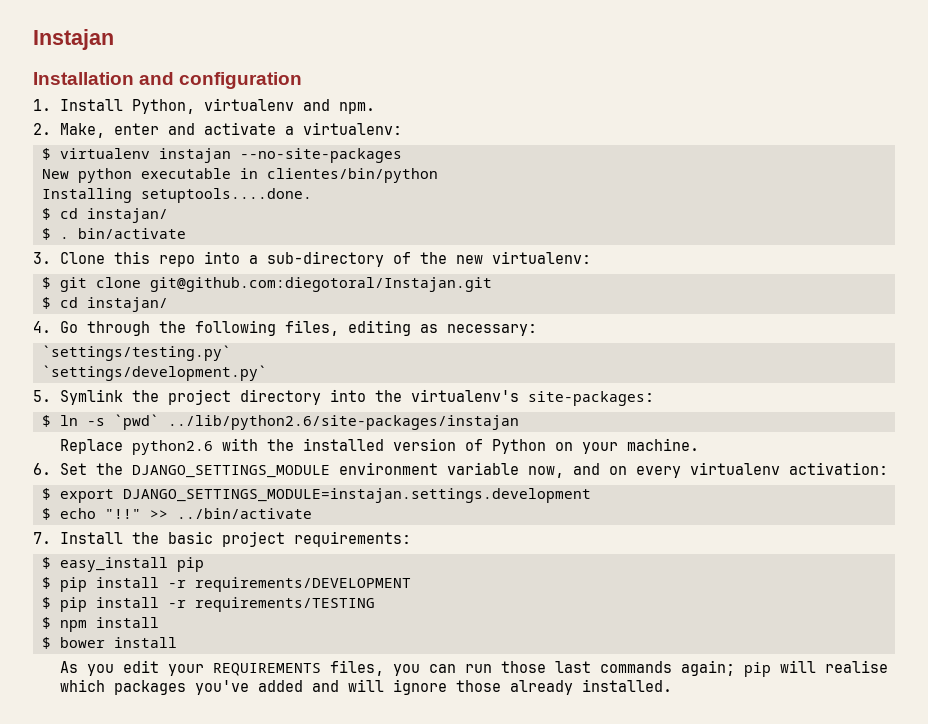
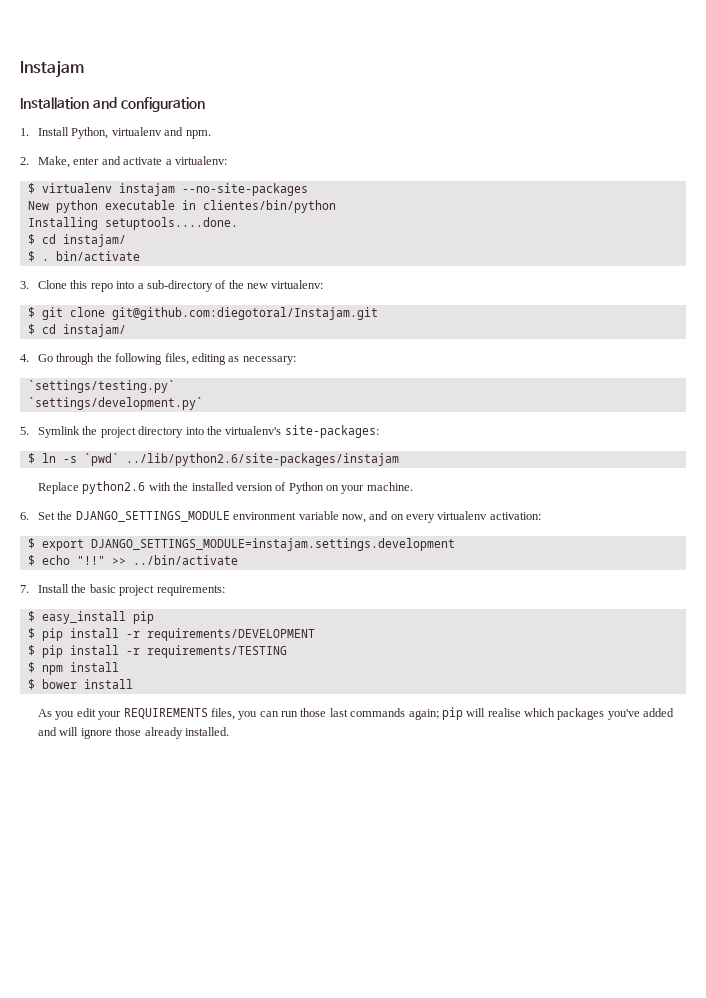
[33,29,114,50] Instajan -> [20,60,84,78] Instajam
[158,148,231,163] instajan -> [118,183,175,196] instajam
[86,208,168,223] instajan/ -> [62,234,126,247] instajam/
[149,277,492,292] [41,297,168,312] git@github.com:diegotoral/Instajan.git // $ cd instajan/ -> [111,307,378,320] [27,324,126,337] git@github.com:diegotoral/Instajam.git // $ cd instajam/
[167,415,519,430] ../lib/python2.6/site-packages/instajan -> [125,453,399,466] ../lib/python2.6/site-packages/instajam
[122,488,591,503] DJANGO_SETTINGS_MODULE=instajan.settings.development -> [90,538,455,551] DJANGO_SETTINGS_MODULE=instajam.settings.development

